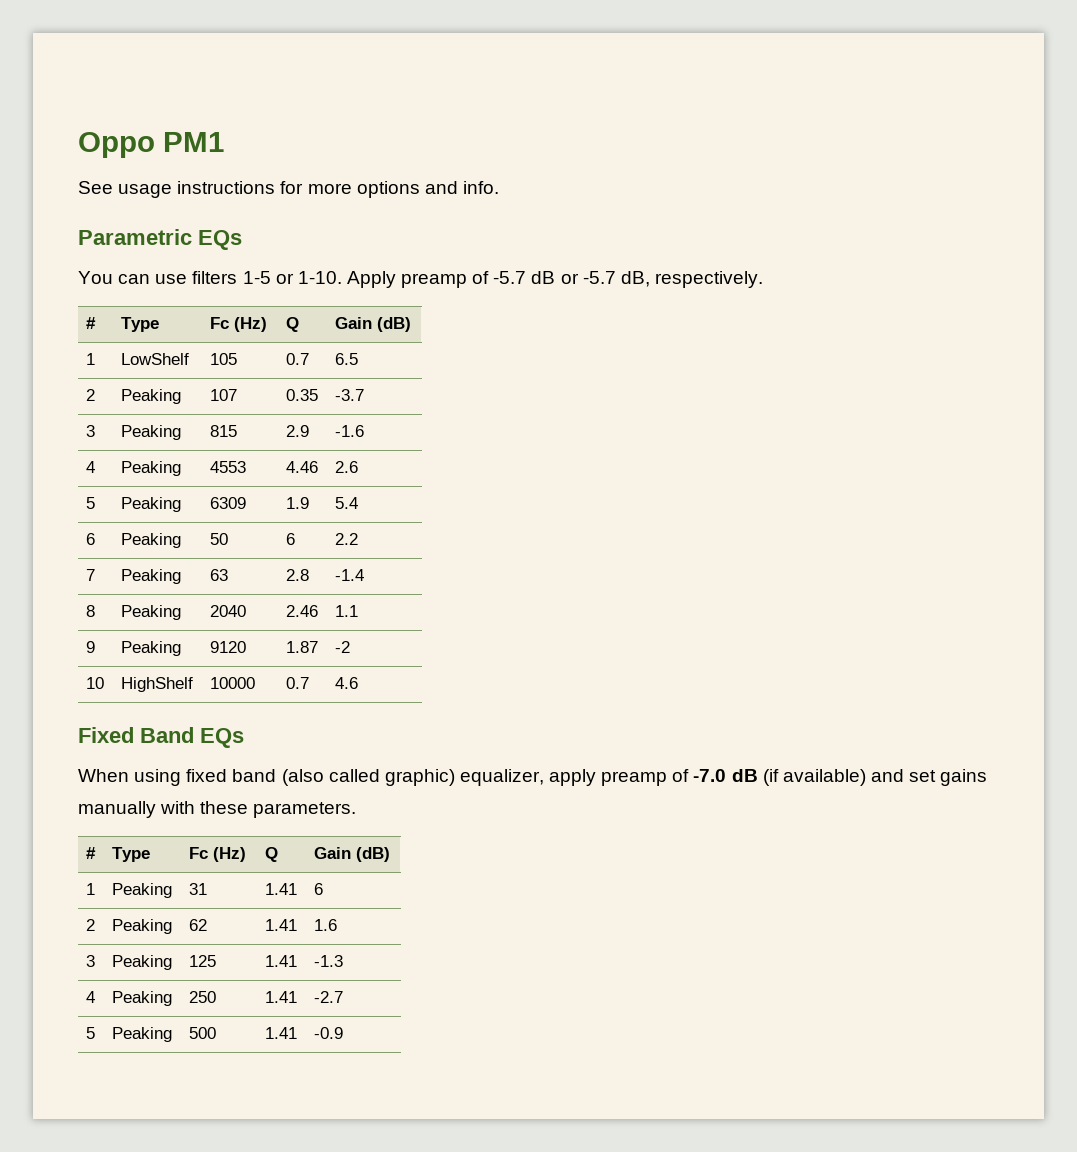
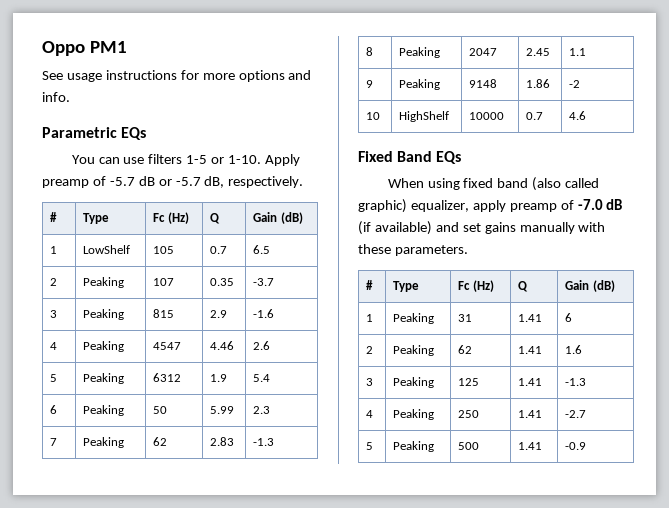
[210,461,247,473] 4553 -> [153,342,182,350] 4547
[210,497,247,509] 6309 -> [153,373,182,382] 6312
[286,533,296,545] [335,533,359,545] 6 | 2.2 -> [210,406,235,414] [253,406,271,414] 5.99 | 2.3
[210,569,229,581] [286,569,310,581] [335,569,365,581] 63 | 2.8 | -1.4 -> [153,437,168,446] [210,437,235,446] [253,438,275,446] 62 | 2.83 | -1.3
[210,605,247,617] [286,605,319,617] 2040 | 2.46 -> [469,48,498,56] [526,48,551,56] 2047 | 2.45
[210,641,247,653] [286,641,319,653] 9120 | 1.87 -> [469,79,498,88] [526,79,551,88] 9148 | 1.86

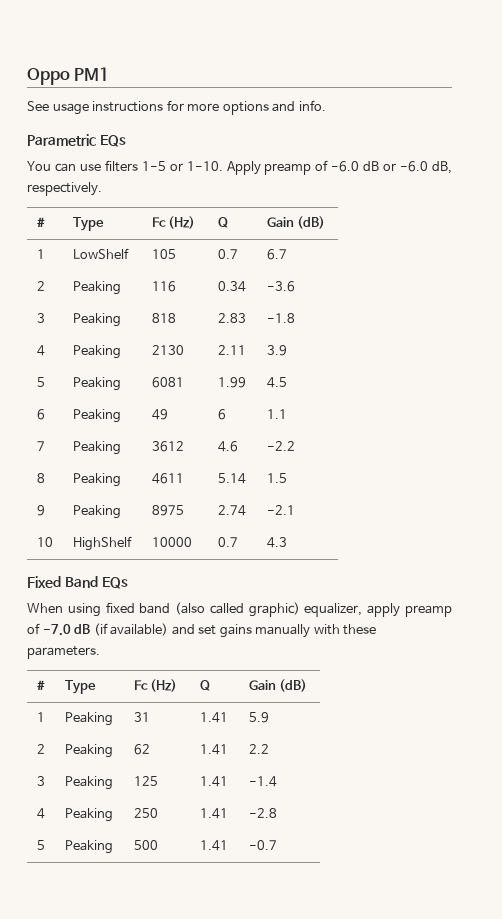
[109,177,135,186] -5.7 -> [331,161,360,172] -6.0
[175,177,201,186] -5.7 -> [400,161,429,172] -6.0
[253,245,271,254] [50,278,58,286] [83,277,125,288] [153,278,175,286] [210,278,235,286] [253,278,275,286] [50,310,58,318] [83,309,125,320] [153,309,175,318] [210,310,228,318] [253,309,275,318] [50,342,58,350] [83,341,125,352] [153,342,182,350] [210,341,235,350] [253,341,271,350] [50,374,58,382] [83,373,125,384] [153,373,182,382] [210,374,228,382] [253,374,271,382] 6.5 // 2 | Peaking | 107 | 0.35 | -3.7 // 3 | Peaking | 815 | 2.9 | -1.6 // 4 | Peaking | 4547 | 4.46 | 2.6 // 5 | Peaking | 6312 | 1.9 | 5.4 -> [266,249,287,260] [36,281,45,291] [72,281,121,295] [151,281,176,292] [217,281,246,292] [266,281,295,292] [36,313,45,323] [72,313,121,327] [151,313,176,323] [217,313,246,323] [266,313,295,323] [36,345,45,356] [72,345,121,359] [151,345,184,355] [217,345,246,355] [266,345,287,356] [36,377,45,387] [72,377,121,391] [151,377,184,388] [217,377,246,388] [266,377,287,388] 6.7 // 2 | Peaking | 116 | 0.34 | -3.6 // 3 | Peaking | 818 | 2.83 | -1.8 // 4 | Peaking | 2130 | 2.11 | 3.9 // 5 | Peaking | 6081 | 1.99 | 4.5
[153,406,168,414] [210,406,235,414] [253,406,271,414] 50 | 5.99 | 2.3 -> [151,409,168,420] [217,409,226,420] [266,409,287,419] 49 | 6 | 1.1
[153,437,168,446] [210,437,235,446] [253,438,275,446] 62 | 2.83 | -1.3 -> [151,441,184,452] [217,441,238,452] [266,441,295,451] 3612 | 4.6 | -2.2
[469,48,498,56] [526,48,551,56] [569,48,587,56] 2047 | 2.45 | 1.1 -> [151,473,184,484] [217,473,246,484] [266,473,287,483] 4611 | 5.14 | 1.5
[469,79,498,88] [526,79,551,88] [569,80,581,88] 9148 | 1.86 | -2 -> [151,505,184,516] [217,505,246,516] [266,505,295,515] 8975 | 2.74 | -2.1
[569,111,587,120] 4.6 -> [266,537,287,548] 4.3
[565,313,573,322] 6 -> [248,712,269,723] 5.9
[565,345,583,354] 1.6 -> [248,744,269,754] 2.2
[565,378,587,386] -1.3 -> [248,776,277,787] -1.4
[565,410,587,418] -2.7 -> [248,808,277,818] -2.8
[565,442,587,450] -0.9 -> [248,840,277,850] -0.7

